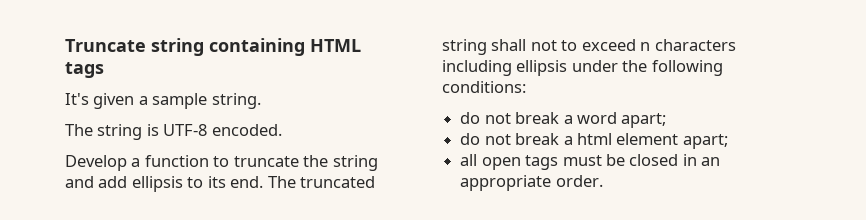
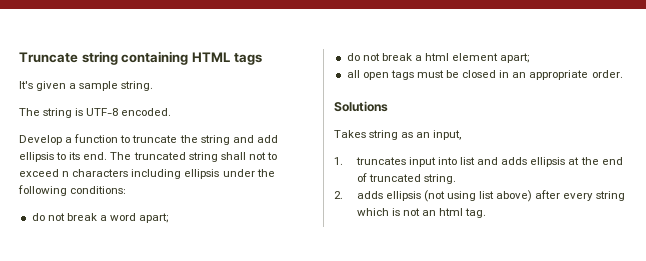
(603, 181) none -> [334,101,388,112] [334,130,462,140] [334,157,623,167] [356,173,456,184] [334,190,625,202] [356,208,487,218] // Solutions // Takes string as an input, // 1. truncates input into list and adds ellipsis at the end of truncated string. // 2. adds ellipsis (not using list above) after every string which is not an html tag.

